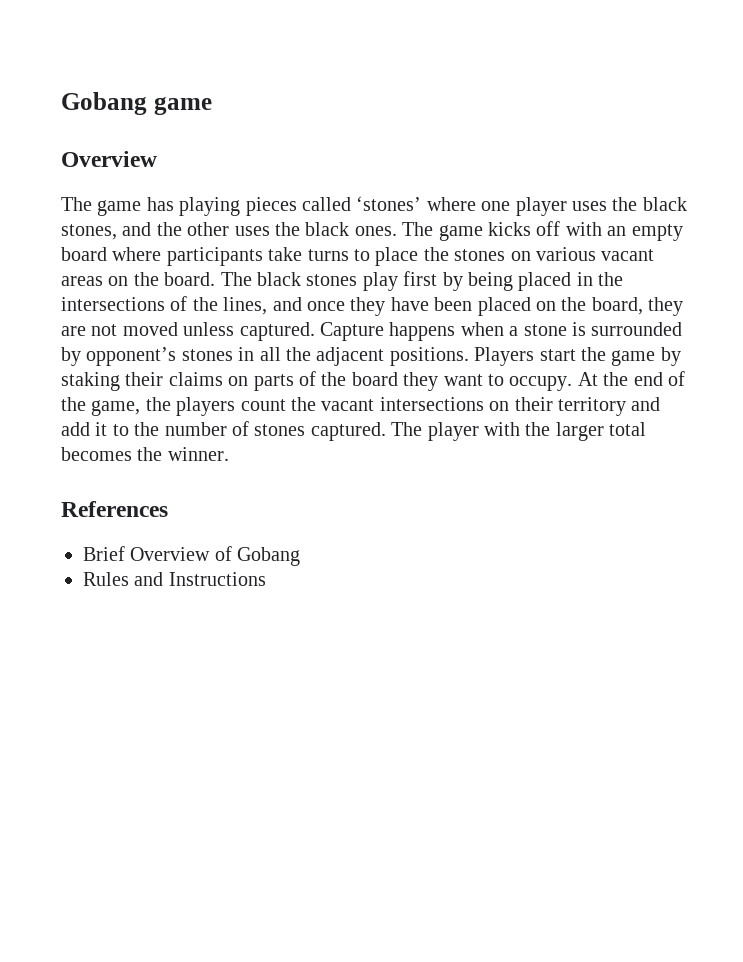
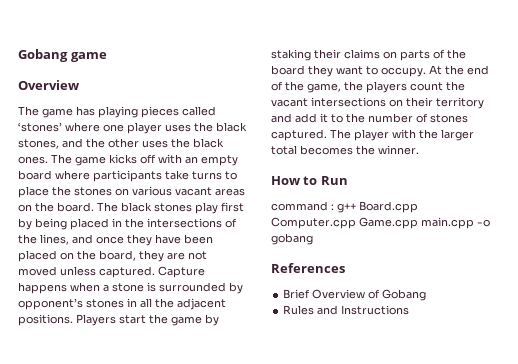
(229, 454) none -> [271,176,348,185] [271,201,418,213] [271,217,490,229] [271,233,313,245] // How to Run // command : g++ Board.cpp Computer.cpp Game.cpp main.cpp -o gobang

